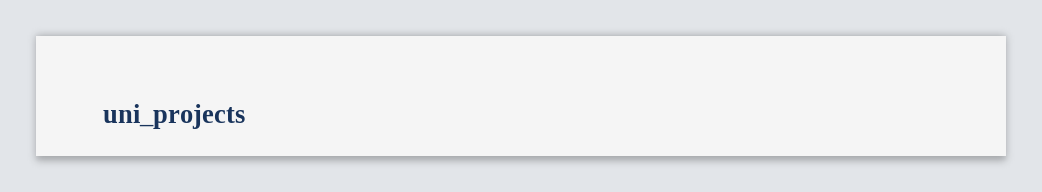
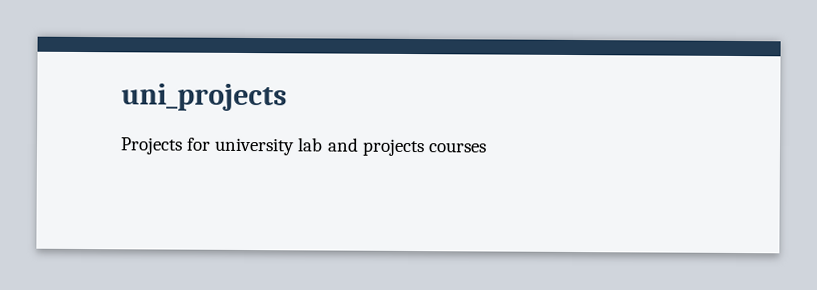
(245, 116) none -> [120,137,487,157] // Projects for university lab and projects courses

